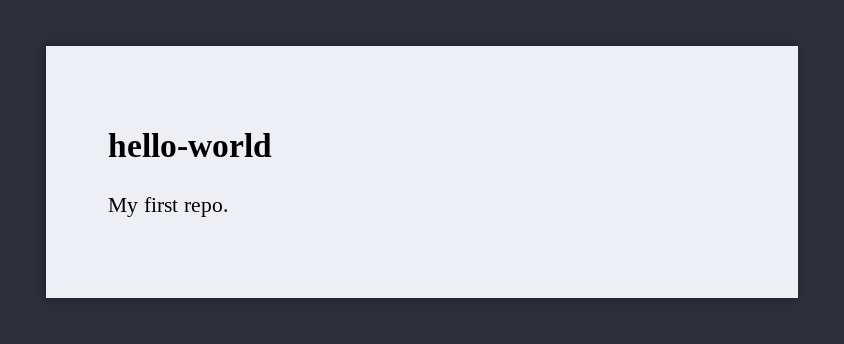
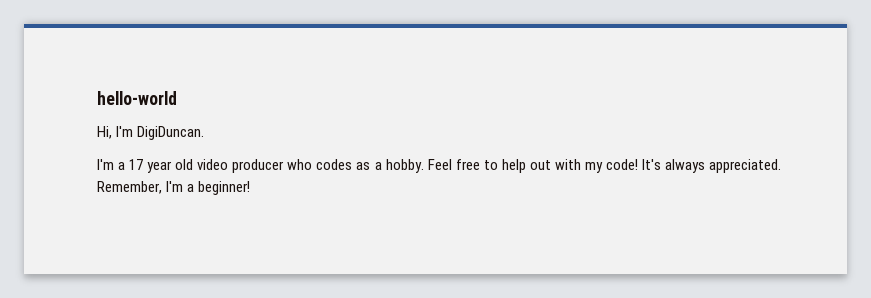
[108,197,228,217] My first repo. -> [97,126,205,140] [97,159,782,173] [97,181,251,195] Hi, I'm DigiDuncan. // I'm a 17 year old video producer who codes as a hobby. Feel free to help out with my code! It's always appreciated. Remember, I'm a beginner!

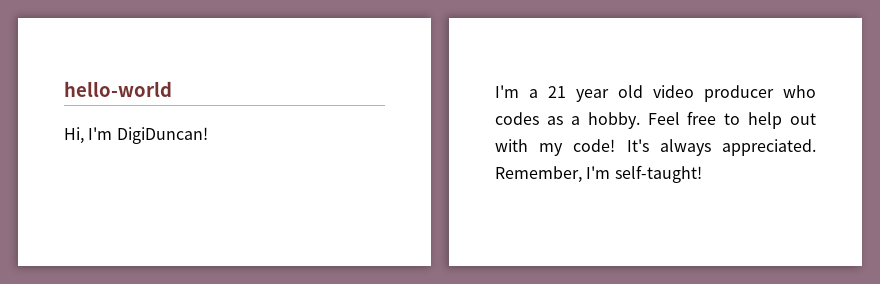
[137,126,205,140] [97,159,144,170] DigiDuncan. // I'm a 17 -> [116,127,208,144] [495,85,566,98] DigiDuncan! // I'm a 21
[187,181,251,195] a beginner! -> [614,165,702,183] self-taught!

